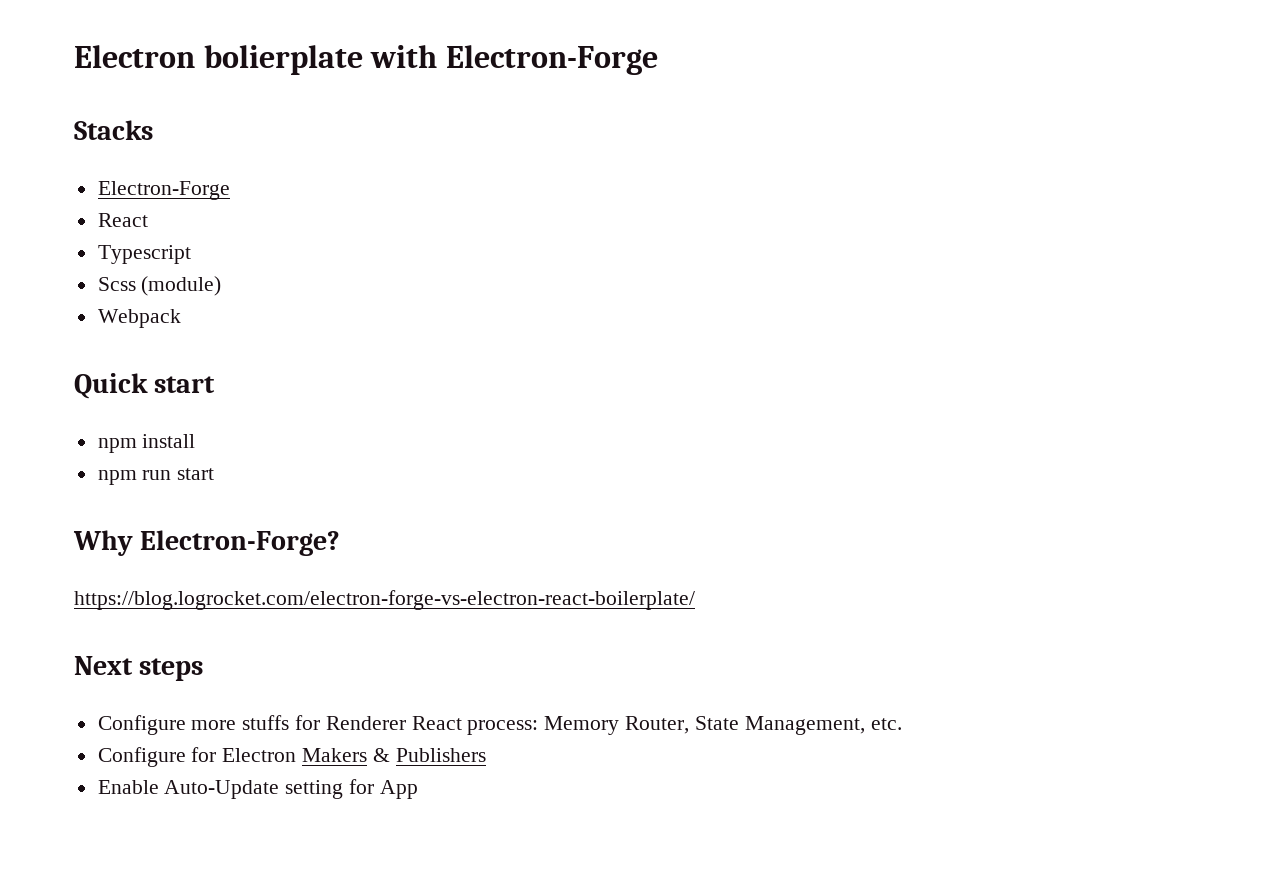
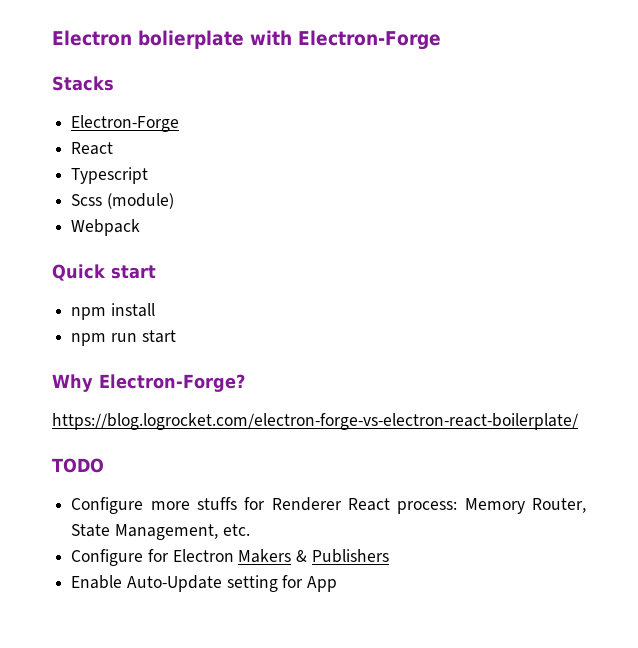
[74,656,204,681] Next steps -> [52,458,104,473] TODO

